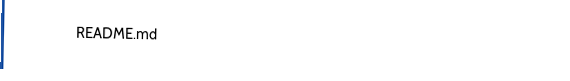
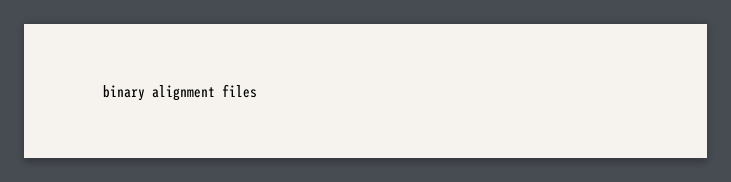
[76,26,158,40] README.md -> [103,84,257,101] binary alignment files

